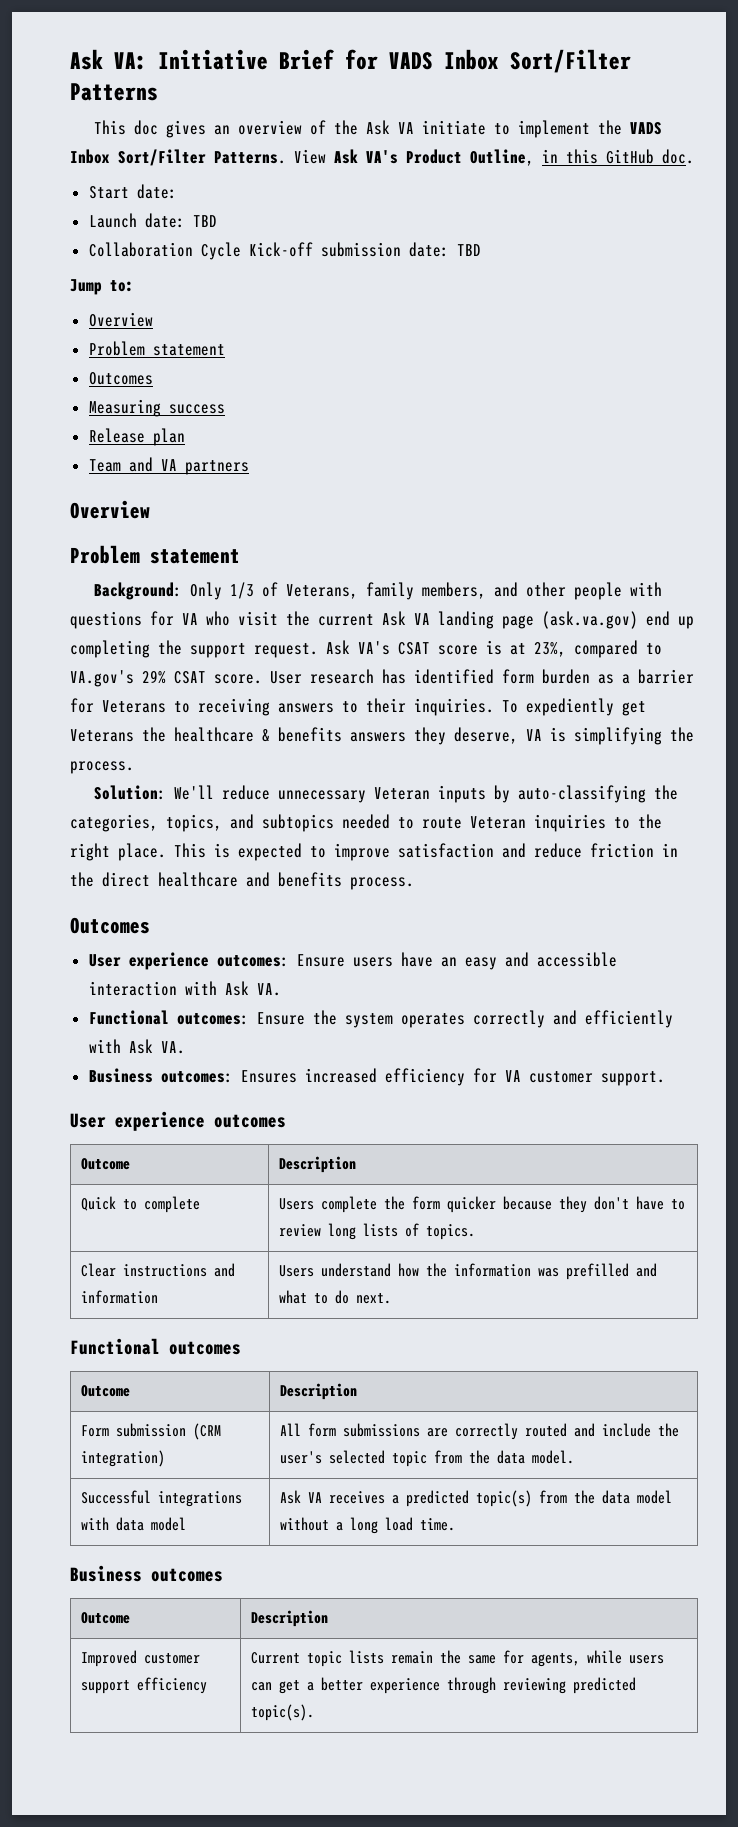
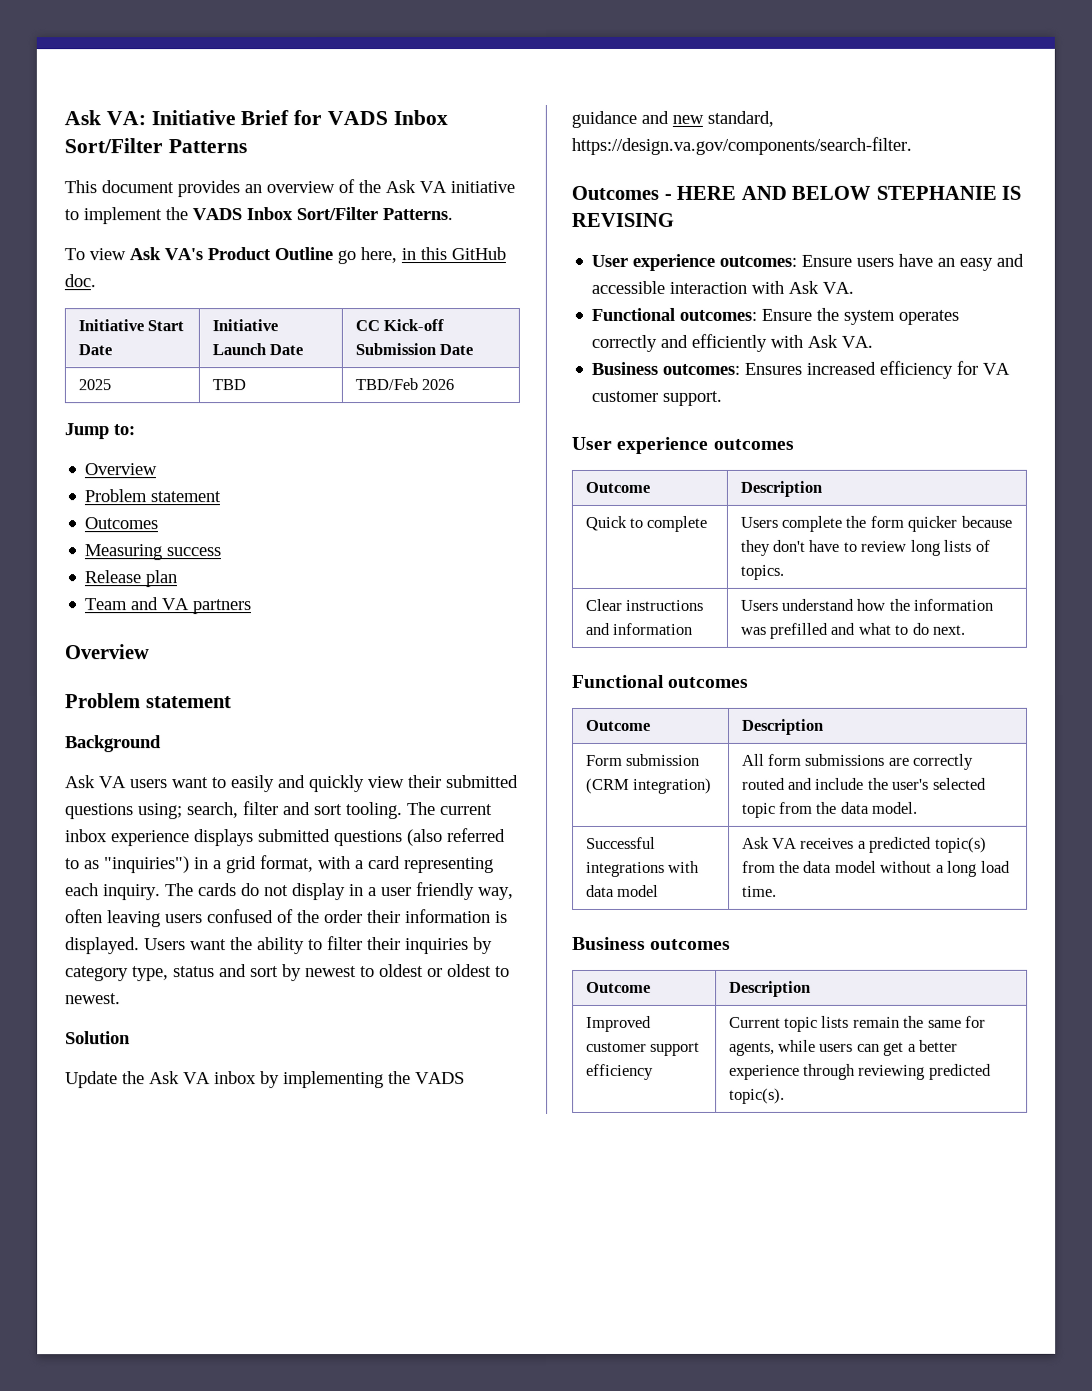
[133,120,206,138] doc gives -> [101,180,240,198] document provides
[421,120,486,135] initiate -> [450,181,515,194] initiative
[294,149,326,164] View -> [64,248,126,261] // To view
[470,149,534,166] Outline, -> [274,247,397,265] Outline go here,
[88,184,177,199] [88,213,217,228] [88,242,481,260] // Start date: // Launch date: TBD // Collaboration Cycle Kick-off submission date: TBD -> [77,319,185,332] [77,344,112,356] [211,319,278,332] [211,343,304,356] [354,319,445,332] [354,343,474,356] [77,379,111,391] [211,379,246,391] [354,378,455,391] // Initiative Start Date | Initiative Launch Date | CC Kick-off Submission Date // 2025 | TBD | TBD/Feb 2026
[93,582,662,600] [70,611,694,629] [70,640,662,658] [70,669,694,687] [70,698,646,716] [70,727,694,745] [70,761,134,774] [93,785,678,803] [70,814,662,832] [70,843,678,861] [70,872,414,890] [70,917,150,934] Background: Only 1/3 of Veterans, family members, and other people with questions for VA who visit the current Ask VA landing page (ask.va.gov) end up completing the support request. Ask VA's CSAT score is at 23%, compared to VA.gov's 29% CSAT score. User research has identified form burden as a barrier for Veterans to receiving answers to their inquiries. To expediently get Veterans the healthcare & benefits answers they deserve, VA is simplifying the process. // Solution: We'll reduce unnecessary Veteran inputs by auto-classifying the categories, topics, and subtopics needed to route Veteran inquiries to the right place. This is expected to improve satisfaction and reduce friction in the direct healthcare and benefits process. // Outcomes -> [65,735,162,753] [65,775,519,793] [65,801,493,820] [65,828,506,847] [65,855,494,874] [65,882,514,901] [65,909,508,928] [65,936,493,955] [65,964,510,982] [65,993,121,1005] [65,1031,131,1045] [65,1071,465,1089] [571,110,774,128] [571,136,912,155] [571,185,1022,200] [571,212,674,227] Background // Ask VA users want to easily and quickly view their submitted questions using; search, filter and sort tooling. The current inbox experience displays submitted questions (also referred to as "inquiries") in a grid format, with a card representing each inquiry. The cards do not display in a user friendly way, often leaving users confused of the order their information is displayed. Users want the ability to filter their inquiries by category type, status and sort by newest to oldest or oldest to newest. // Solution // Update the Ask VA inbox by implementing the VADS guidance and new standard, https://design.va.gov/components/search-filter. // Outcomes - HERE AND BELOW STEPHANIE IS REVISING

